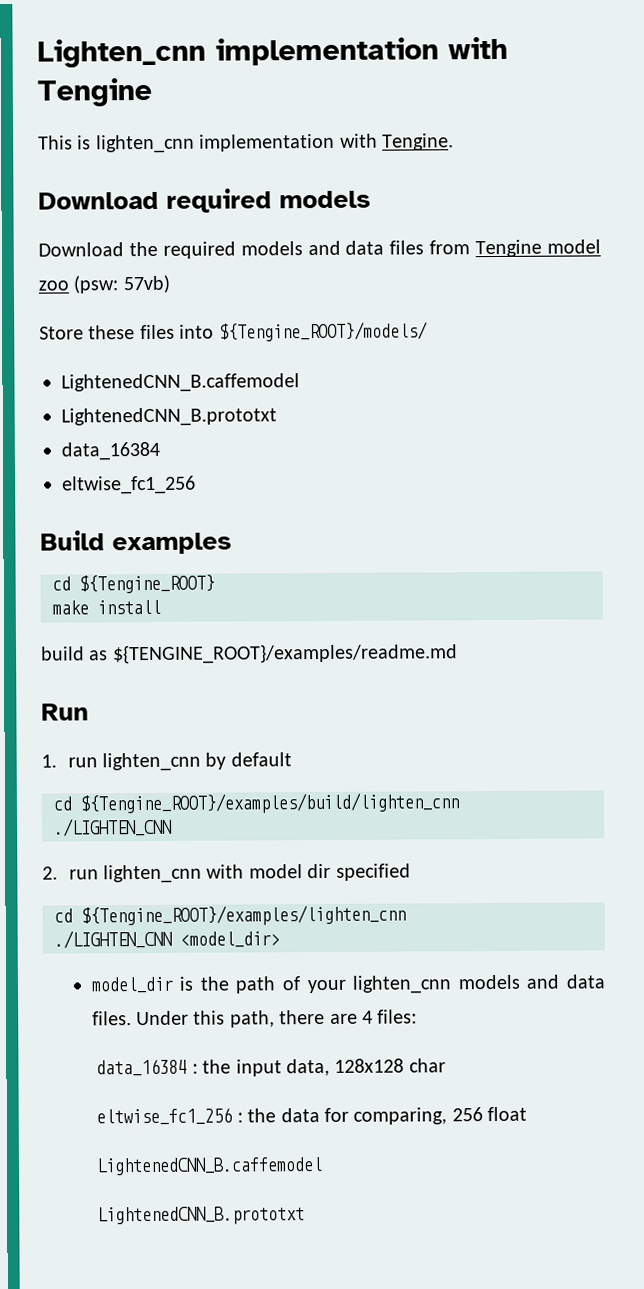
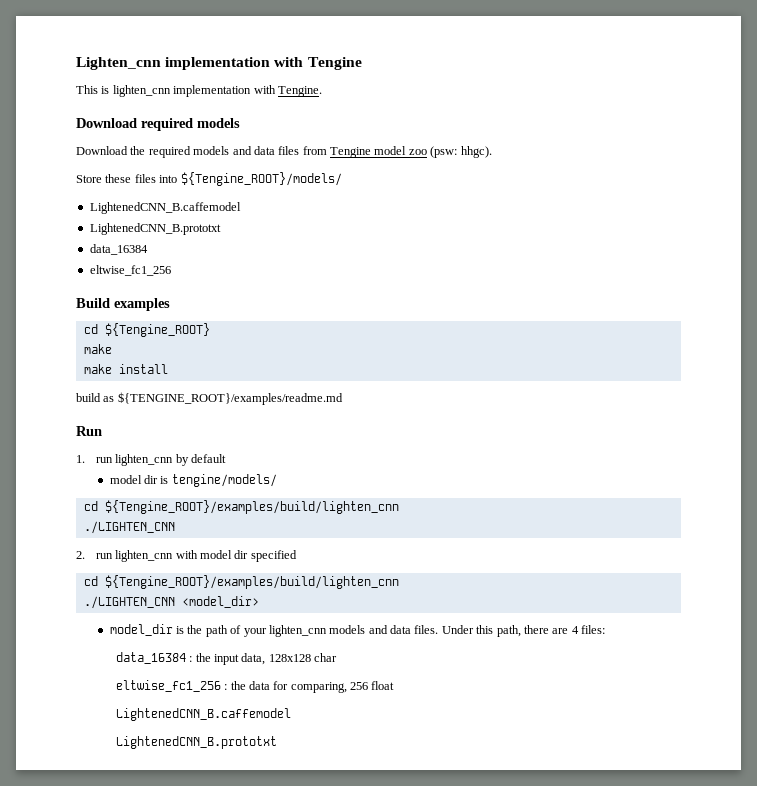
[122,274,170,294] 57vb) -> [460,146,492,158] hhgc).
(89, 607) none -> [83,364,112,374] // make
(292, 759) none -> [109,474,277,487] // model dir is tengine/models/
[81,904,406,927] ${Tengine_ROOT}/examples/lighten_cnn -> [104,575,399,589] ${Tengine_ROOT}/examples/build/lighten_cnn

